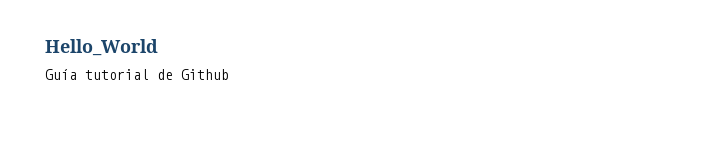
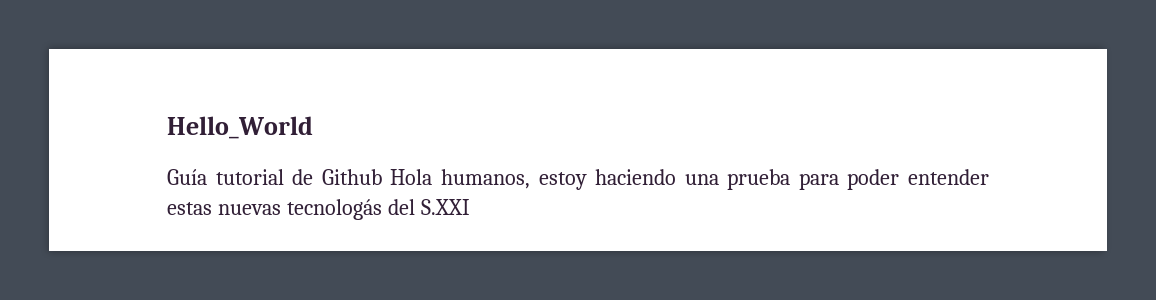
(229, 74) none -> [390,169,990,190] [167,199,470,220] Hola humanos, estoy haciendo una prueba para poder entender estas nuevas tecnologás del S.XXI

